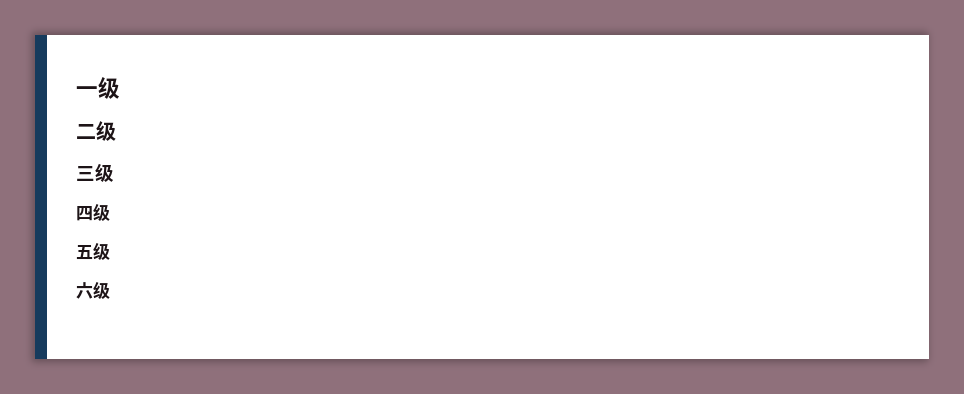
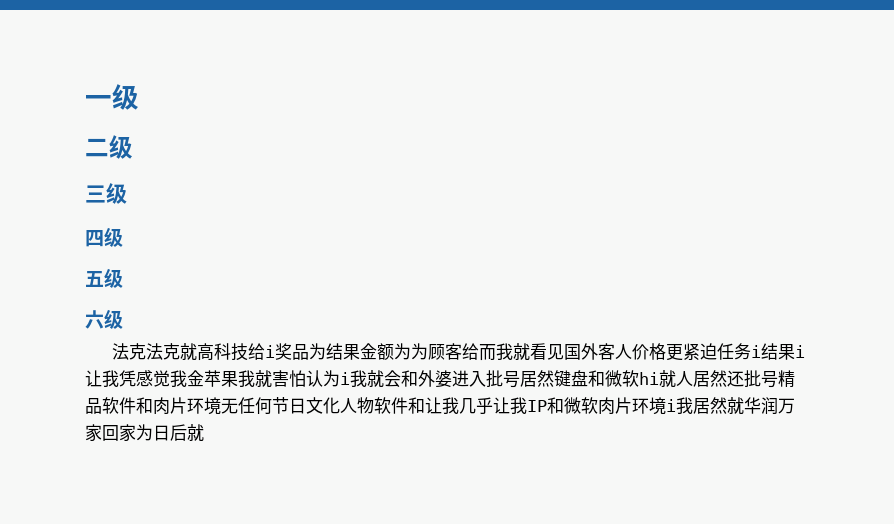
(110, 290) none -> [112,343,806,361] [85,370,795,388] [85,397,795,415] [85,424,204,442] // 法克法克就高科技给i奖品为结果金额为为顾客给而我就看见国外客人价格更紧迫任务i结果i让我凭感觉我金苹果我就害怕认为i我就会和外婆进入批号居然键盘和微软hi就人居然还批号精品软件和肉片环境无任何节日文化人物软件和让我几乎让我IP和微软肉片环境i我居然就华润万家回家为日后就

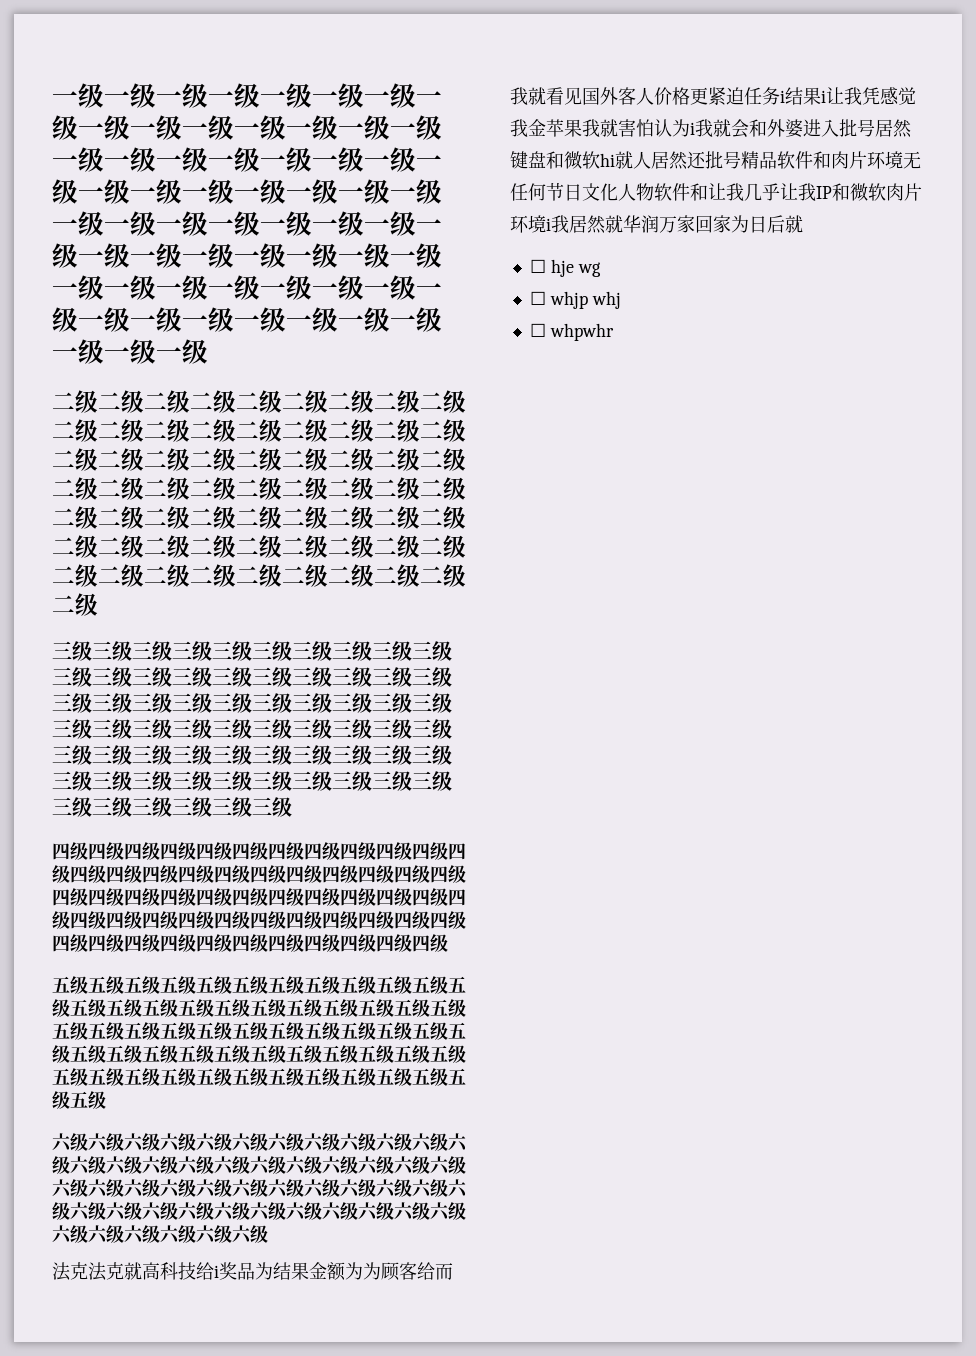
[85,84,139,110] [85,135,133,159] [85,183,127,204] [85,227,123,247] [85,268,123,288] 一级 // 二级 // 三级 // 四级 // 五级 // -> [52,83,442,108] [52,115,442,140] [52,147,442,172] [52,179,442,204] [52,211,442,236] [52,243,442,268] [52,275,442,300] [52,307,442,332] [52,339,208,364] [52,390,466,413] [52,419,466,442] [52,448,466,471] [52,477,466,500] [52,506,466,529] [52,535,466,558] [52,564,466,587] [52,593,98,616] [52,641,452,661] [52,667,452,687] [52,693,452,713] [52,719,452,739] [52,745,452,765] [52,771,452,791] [52,797,292,817] [52,842,466,860] [52,865,466,883] [52,888,466,906] [52,911,466,929] [52,934,448,952] [52,976,466,994] [52,999,466,1017] [52,1022,466,1040] [52,1045,466,1063] [52,1068,466,1086] [52,1091,106,1109] [52,1133,468,1152] [52,1156,466,1175] [52,1179,468,1198] [52,1202,466,1221] [52,1225,232,1244] 一级一级一级一级一级一级一级一级一级一级一级一级一级一级一级一级一级一级一级一级一级一级一级一级一级一级一级一级一级一级一级一级一级一级一级一级一级一级一级一级一级一级一级一级一级一级一级一级一级一级一级一级一级一级一级一级一级一级一级一级一级一级一级 // 二级二级二级二级二级二级二级二级二级二级二级二级二级二级二级二级二级二级二级二级二级二级二级二级二级二级二级二级二级二级二级二级二级二级二级二级二级二级二级二级二级二级二级二级二级二级二级二级二级二级二级二级二级二级二级二级二级二级二级二级二级二级二级二级 // 三级三级三级三级三级三级三级三级三级三级三级三级三级三级三级三级三级三级三级三级三级三级三级三级三级三级三级三级三级三级三级三级三级三级三级三级三级三级三级三级三级三级三级三级三级三级三级三级三级三级三级三级三级三级三级三级三级三级三级三级三级三级三级三级三级三级 // 四级四级四级四级四级四级四级四级四级四级四级四级四级四级四级四级四级四级四级四级四级四级四级四级四级四级四级四级四级四级四级四级四级四级四级四级四级四级四级四级四级四级四级四级四级四级四级四级四级四级四级四级四级四级四级四级四级 // 五级五级五级五级五级五级五级五级五级五级五级五级五级五级五级五级五级五级五级五级五级五级五级五级五级五级五级五级五级五级五级五级五级五级五级五级五级五级五级五级五级五级五级五级五级五级五级五级五级五级五级五级五级五级五级五级五级五级五级 // 六级六级六级六级六级六级六级六级六级六级六级六级六级六级六级六级六级六级六级六级六级六级六级六级六级六级六级六级六级六级六级六级六级六级六级六级六级六级六级六级六级六级六级六级六级六级六级六级六级六级六级
(204, 432) none -> [529,259,601,277] [529,291,621,309] [529,323,614,341] // ☐ hje wg // ☐ whjp whj // ☐ whpwhr

